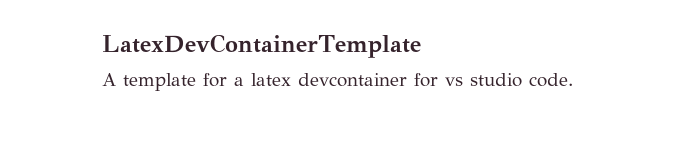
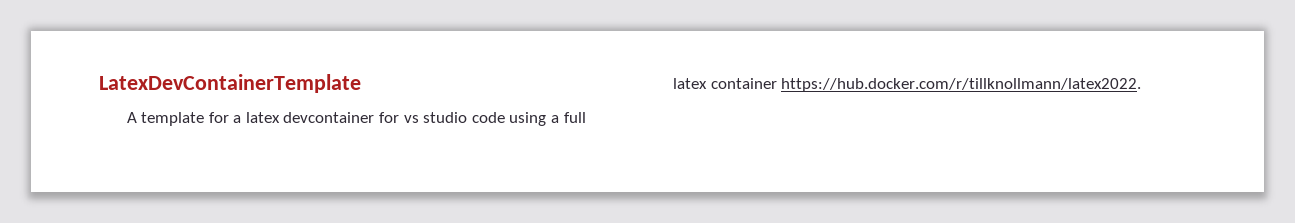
[529,73,573,87] code. -> [471,112,586,126] [673,78,1142,92] code using a full latex container https://hub.docker.com/r/tillknollmann/latex2022.

